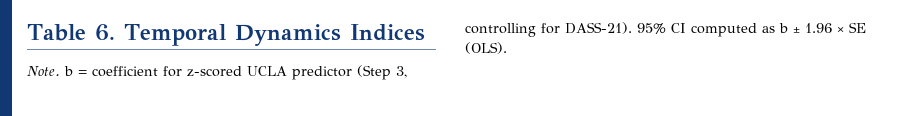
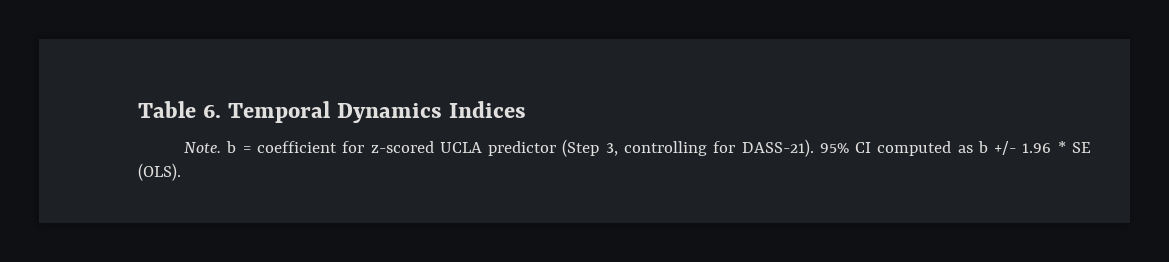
[793,23,844,33] ± 1.96 × -> [994,141,1066,155] +/- 1.96 *

